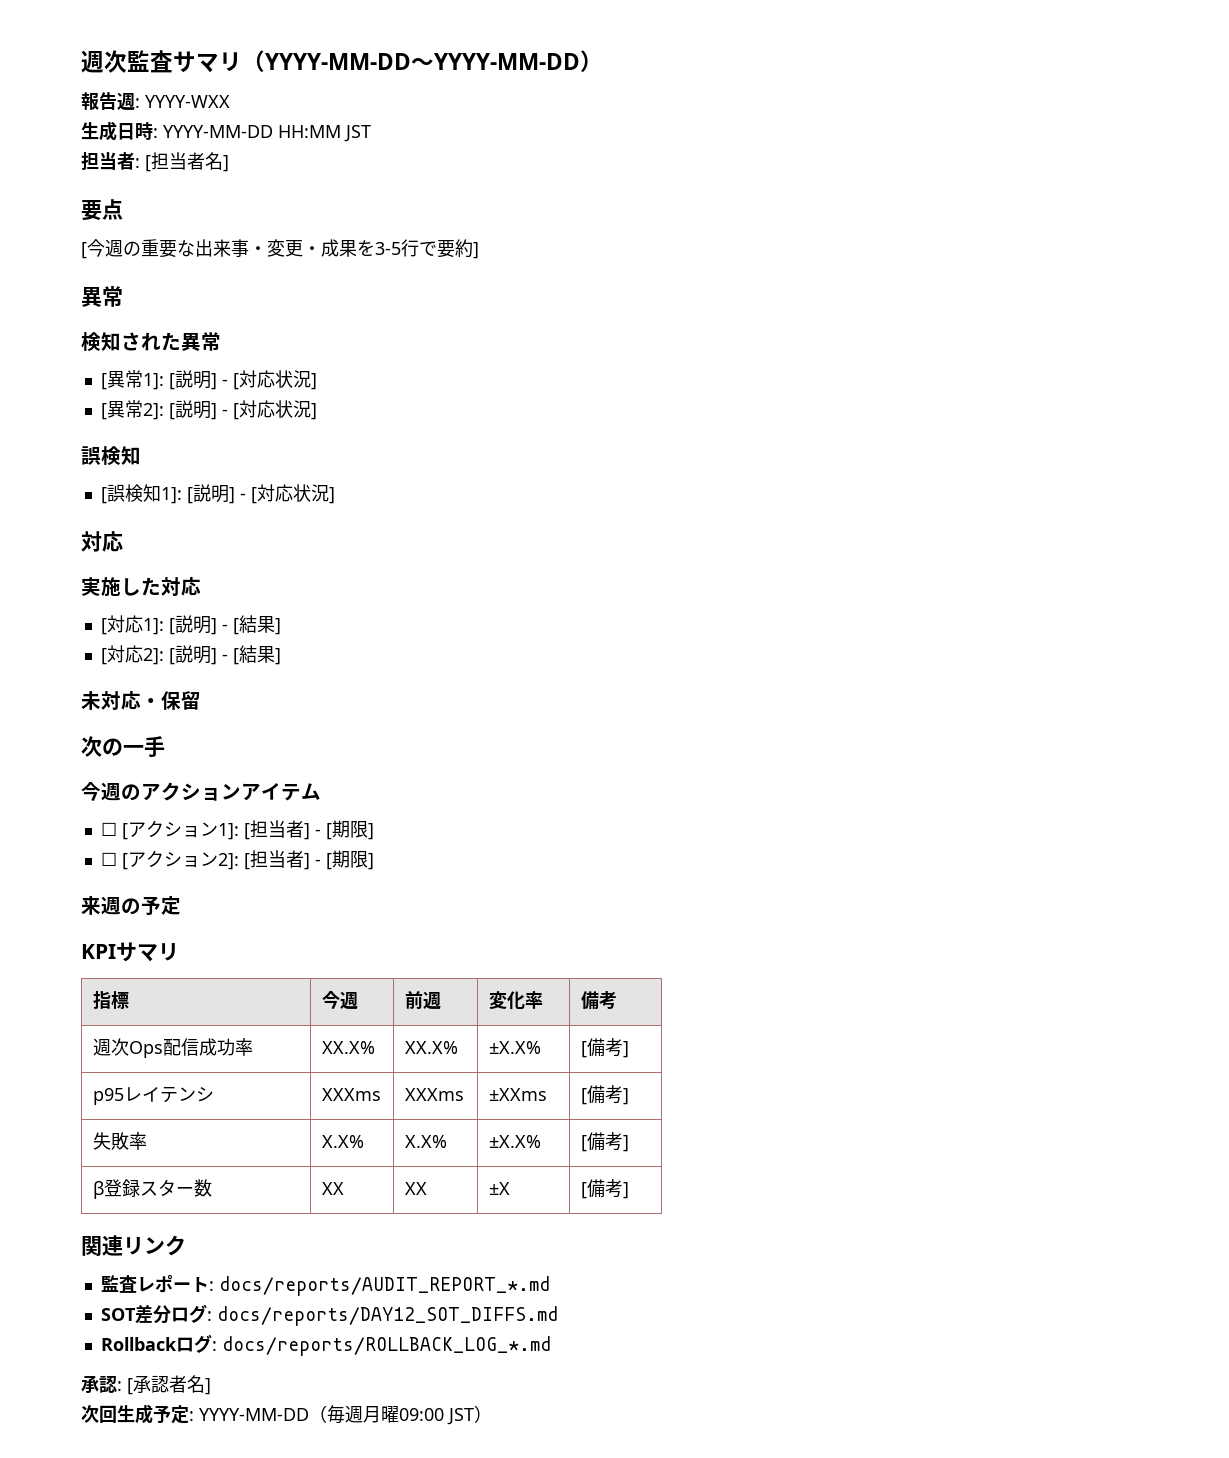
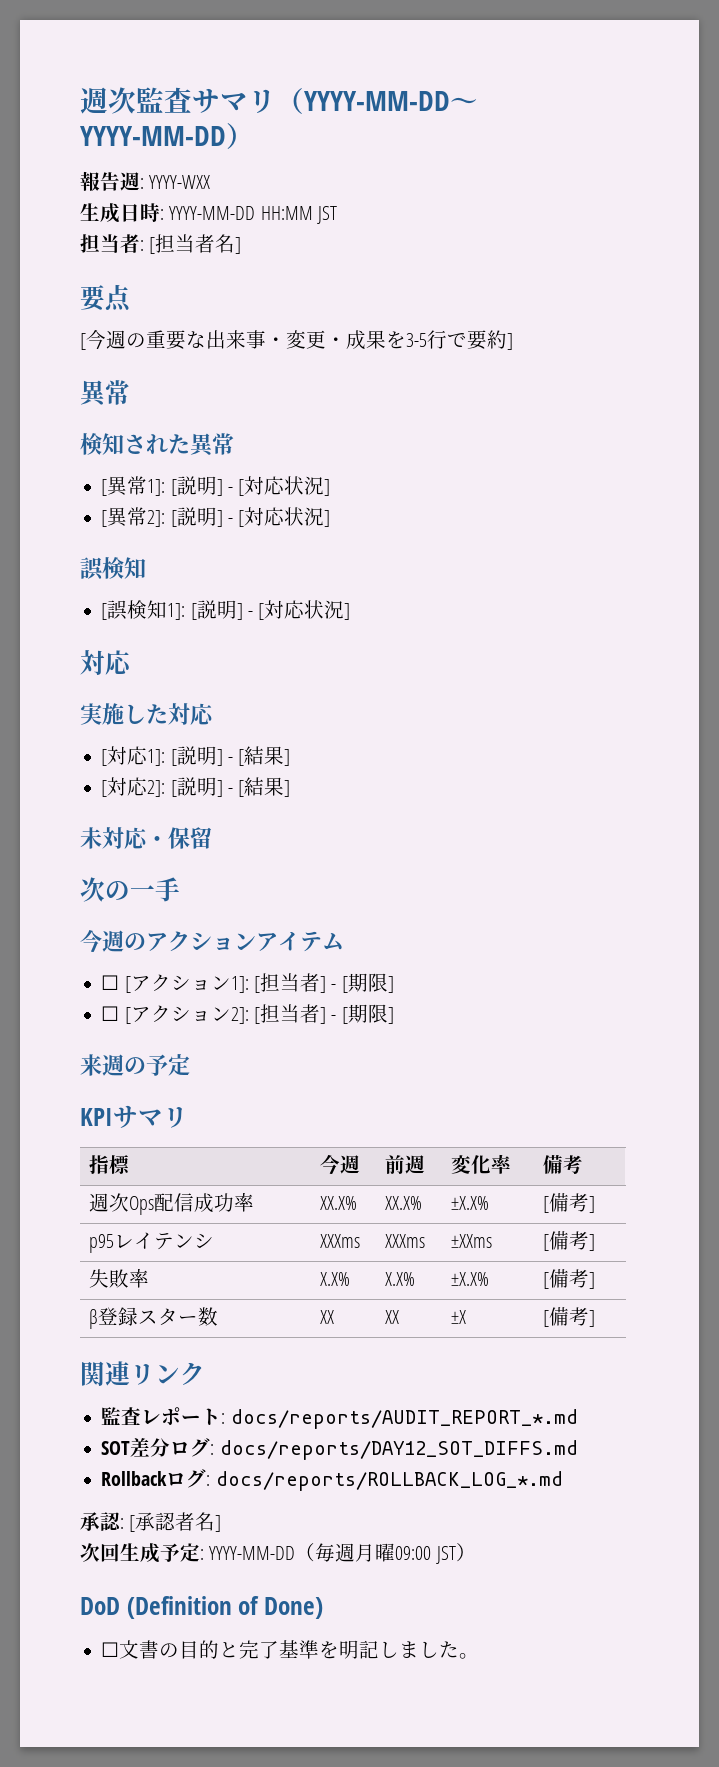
(492, 1414) none -> [80,1596,323,1619] [101,1640,480,1659] // DoD (Definition of Done) // ☐文書の目的と完了基準を明記しました。

